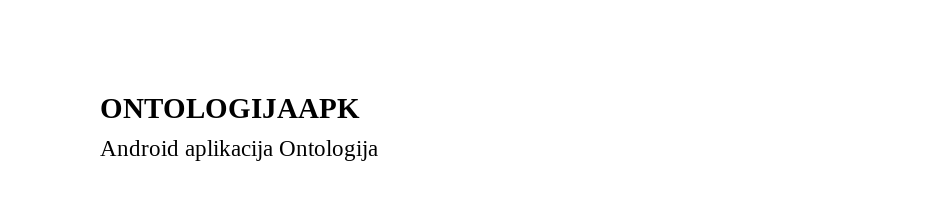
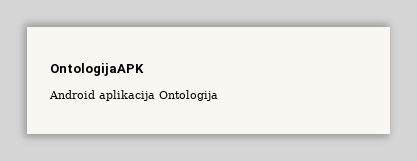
[100,99,360,118] ONTOLOGIJAAPK -> [50,63,144,76] OntologijaAPK

